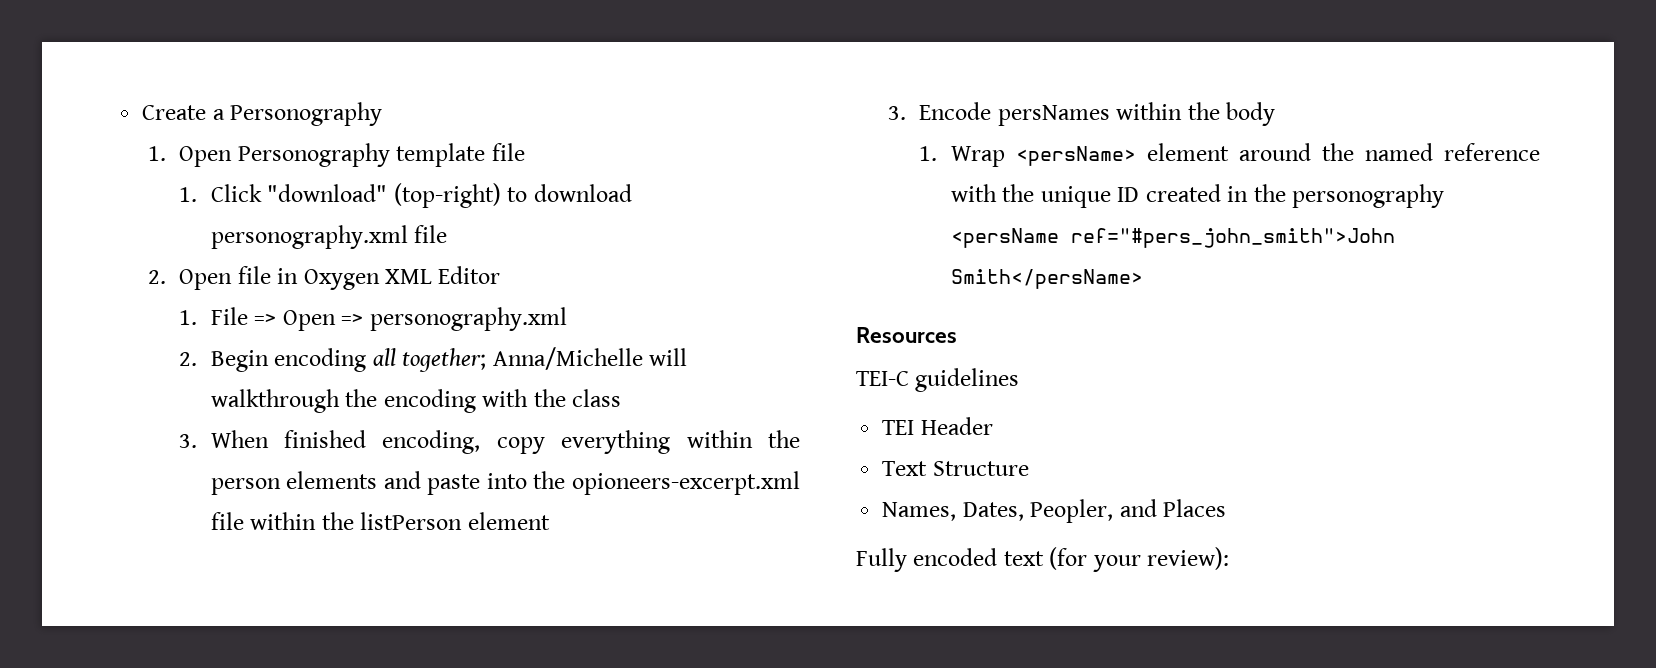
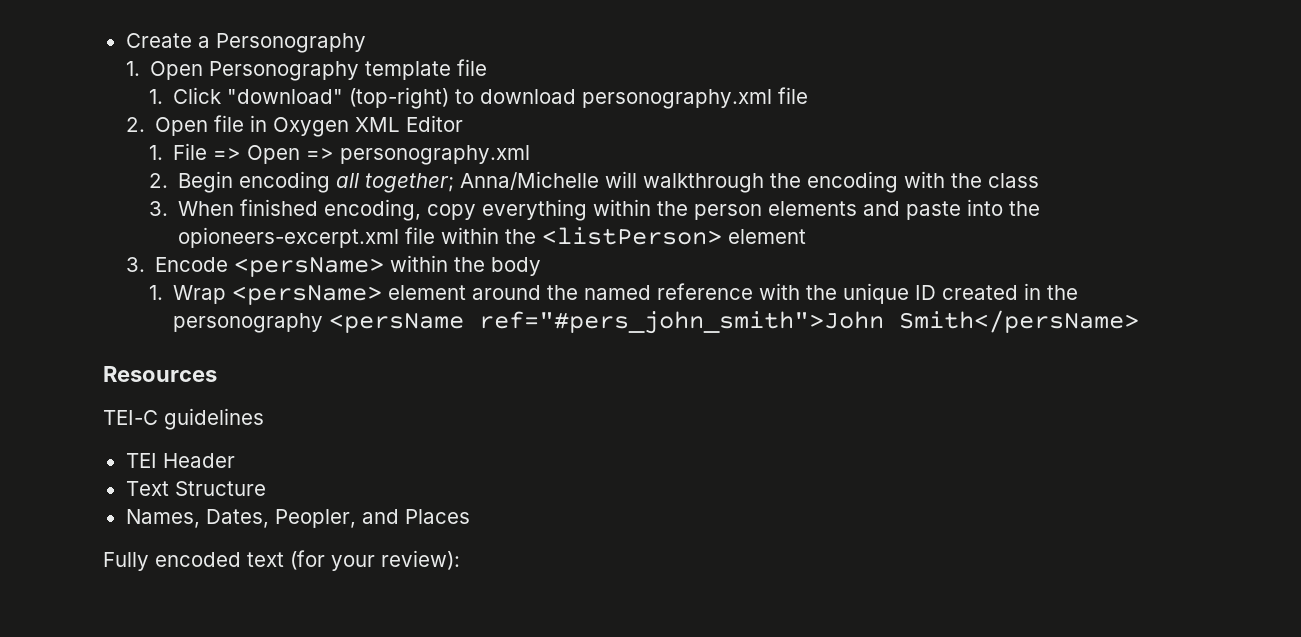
[360,512,463,530] listPerson -> [542,227,723,245] <listPerson>
[997,105,1110,126] persNames -> [234,257,385,277] <persName>

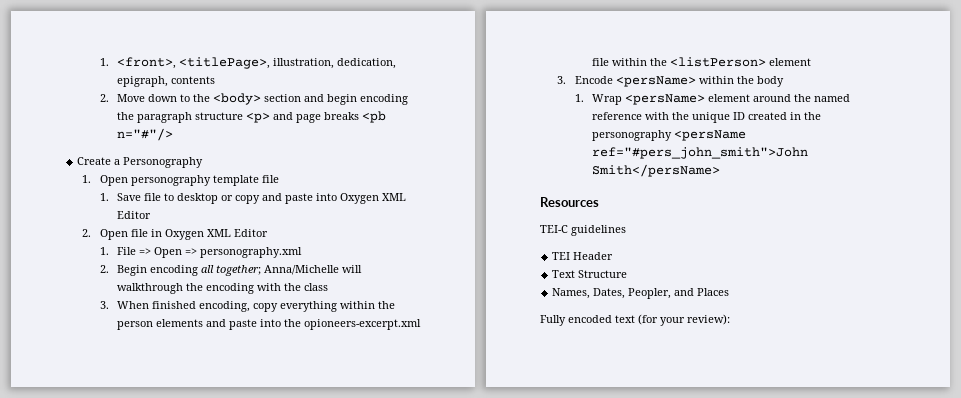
(125, 40) none -> [99,57,397,69] [117,76,216,87] [99,93,409,105] [117,111,387,123] [117,128,174,141] 1. <front>, <titlePage>, illustration, dedication, epigraph, contents // 2. Move down to the <body> section and begin encoding the paragraph structure <p> and page breaks <pb n="#"/> //
[209,61,360,81] Personography -> [130,175,211,186] personography
[173,87,809,109] Click "download" (top-right) to download personography.xml file -> [117,193,407,204] [117,211,152,219] Save file to desktop or copy and paste into Oxygen XML Editor

